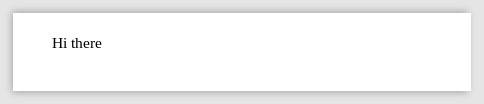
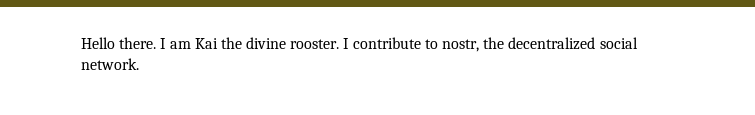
[52,38,103,48] Hi there -> [81,37,638,52] [81,58,139,70] Hello there. I am Kai the divine rooster. I contribute to nostr, the decentralized social network.

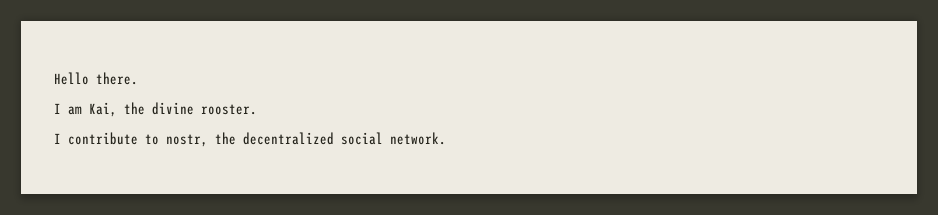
(157, 43) none -> (138, 78) //
[194,38,218,49] Kai -> [89,102,117,117] Kai,
(340, 44) none -> (257, 109) //

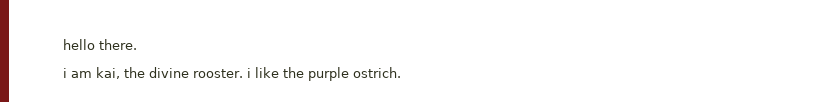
[54,72,89,85] Hello -> [63,39,95,50] hello
[54,102,117,117] I am Kai, -> [63,67,120,79] i am kai,
[54,132,446,147] // I contribute to nostr, the decentralized social network. -> [246,67,401,81] i like the purple ostrich.

